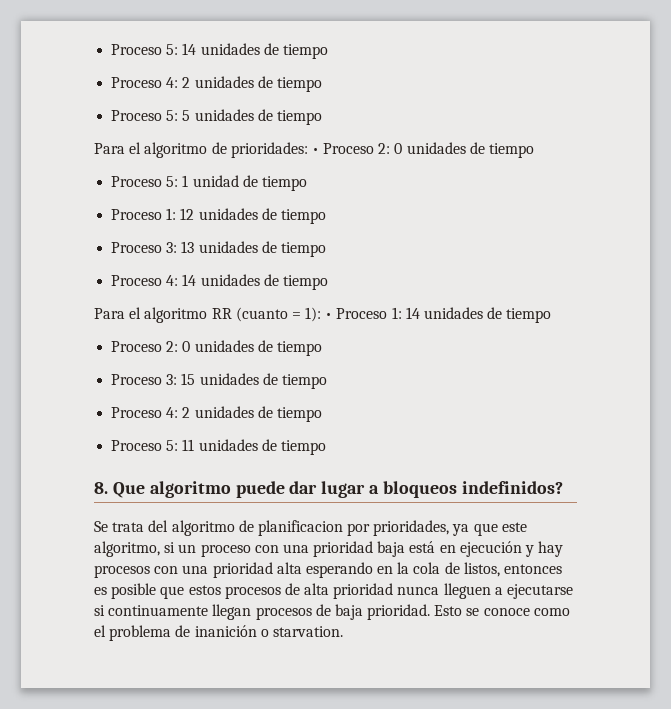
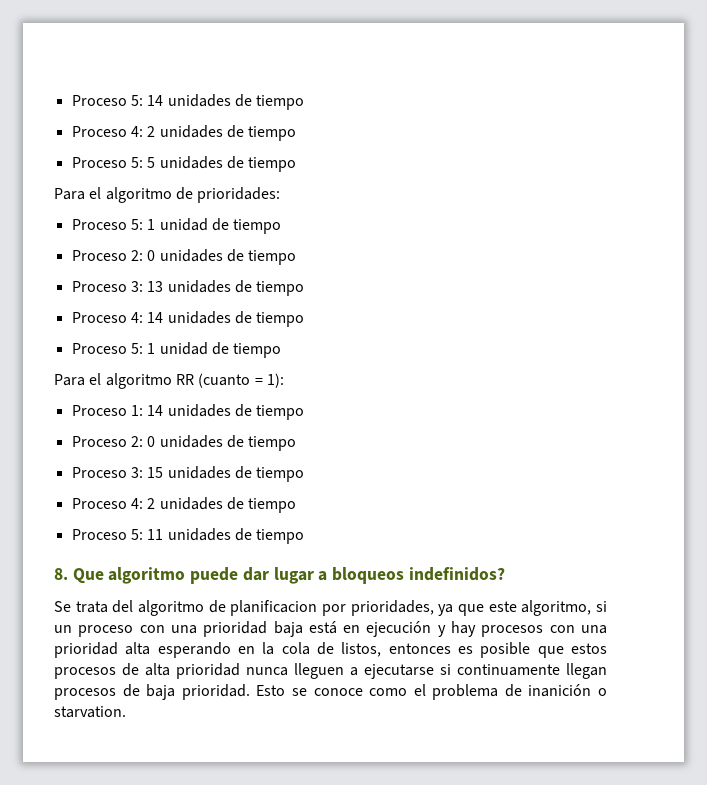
[311,142,535,158] • Proceso 2: 0 unidades de tiempo -> (281, 195) none
[166,208,195,220] 1: 12 -> [130,250,156,261] 2: 0
(328, 282) none -> [71,342,282,358] // Proceso 5: 1 unidad de tiempo
[325,313,333,319] • -> (284, 380) //

